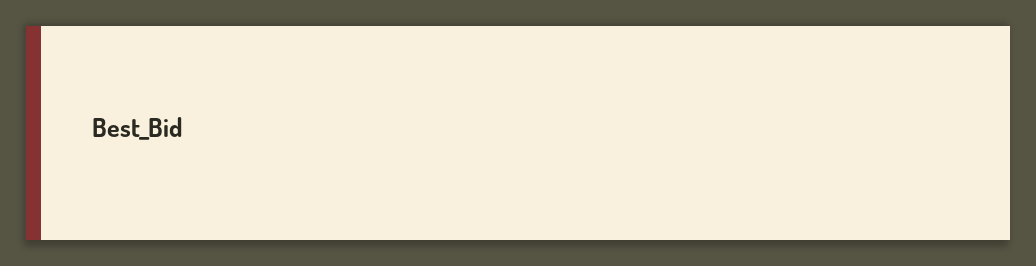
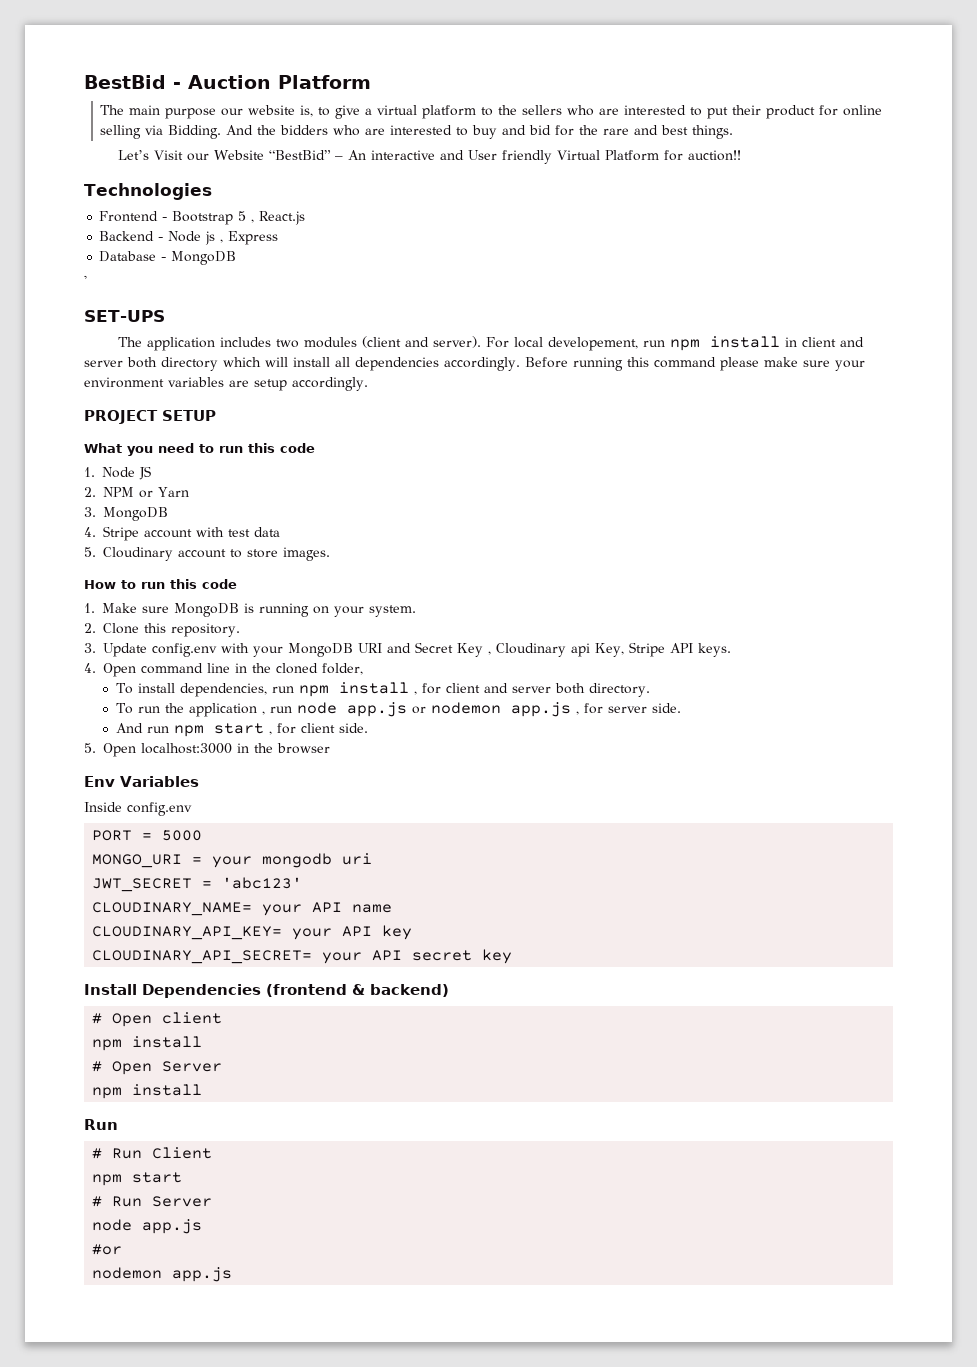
[92,117,183,140] Best_Bid -> [84,75,371,89] [100,105,883,119] [100,125,734,139] [117,150,741,164] [84,183,212,200] [99,211,306,225] [99,231,279,245] [99,251,237,265] [84,275,87,286] [84,310,165,322] [117,336,864,351] [84,357,865,371] [84,377,368,391] [84,410,216,424] [84,443,315,456] [84,466,151,480] [84,487,189,498] [84,507,168,521] [84,526,280,541] [84,547,330,561] [84,579,237,589] [84,603,416,617] [84,623,240,637] [84,642,731,657] [84,663,363,677] [115,682,650,697] [115,702,681,717] [115,723,368,737] [84,743,330,757] [84,776,199,787] [84,802,192,816] [92,830,203,841] [92,853,373,868] [92,877,303,892] [92,902,393,916] [92,925,413,940] [92,949,513,964] [84,984,449,998] [92,1012,223,1027] [92,1036,203,1051] [92,1061,223,1075] [92,1084,203,1099] [84,1119,118,1130] [92,1147,213,1159] [92,1172,183,1186] [92,1196,213,1207] [92,1219,203,1234] [92,1244,123,1255] [92,1267,233,1282] BestBid - Auction Platform // The main purpose our website is, to give a virtual platform to the sellers who are interested to put their product for online selling via Bidding. And the bidders who are interested to buy and bid for the rare and best things. // Let’s Visit our Website “BestBid” – An interactive and User friendly Virtual Platform for auction!! // Technologies // Frontend - Bootstrap 5 , React.js // Backend - Node js , Express // Database - MongoDB // ' // SET-UPS // The application includes two modules (client and server). For local developement, run npm install in client and server both directory which will install all dependencies accordingly. Before running this command please make sure your environment variables are setup accordingly. // PROJECT SETUP // What you need to run this code // 1. Node JS // 2. NPM or Yarn // 3. MongoDB // 4. Stripe account with test data // 5. Cloudinary account to store images. // How to run this code // 1. Make sure MongoDB is running on your system. // 2. Clone this repository. // 3. Update config.env with your MongoDB URI and Secret Key , Cloudinary api Key, Stripe API keys. // 4. Open command line in the cloned folder, // To install dependencies, run npm install , for client and server both directory. // To run the application , run node app.js or nodemon app.js , for server side. // And run npm start , for client side. // 5. Open localhost:3000 in the browser // Env Variables // Inside config.env // PORT = 5000 // MONGO_URI = your mongodb uri // JWT_SECRET = 'abc123' // CLOUDINARY_NAME= your API name // CLOUDINARY_API_KEY= your API key // CLOUDINARY_API_SECRET= your API secret key // Install Dependencies (frontend & backend) // # Open client // npm install // # Open Server // npm install // Run // # Run Client // npm start // # Run Server // node app.js // #or // nodemon app.js

